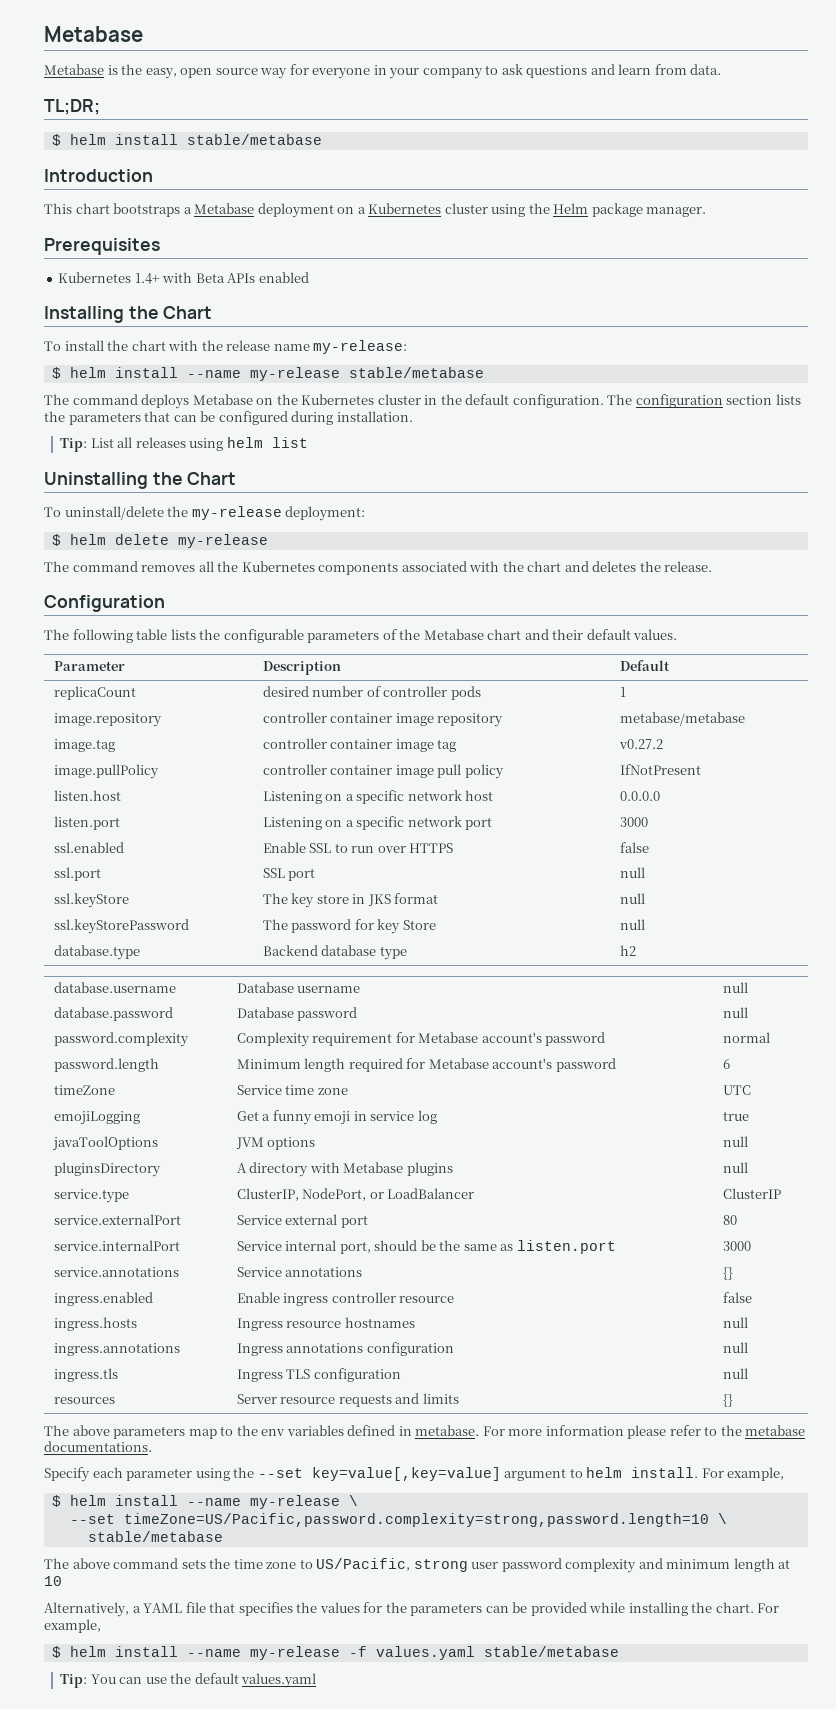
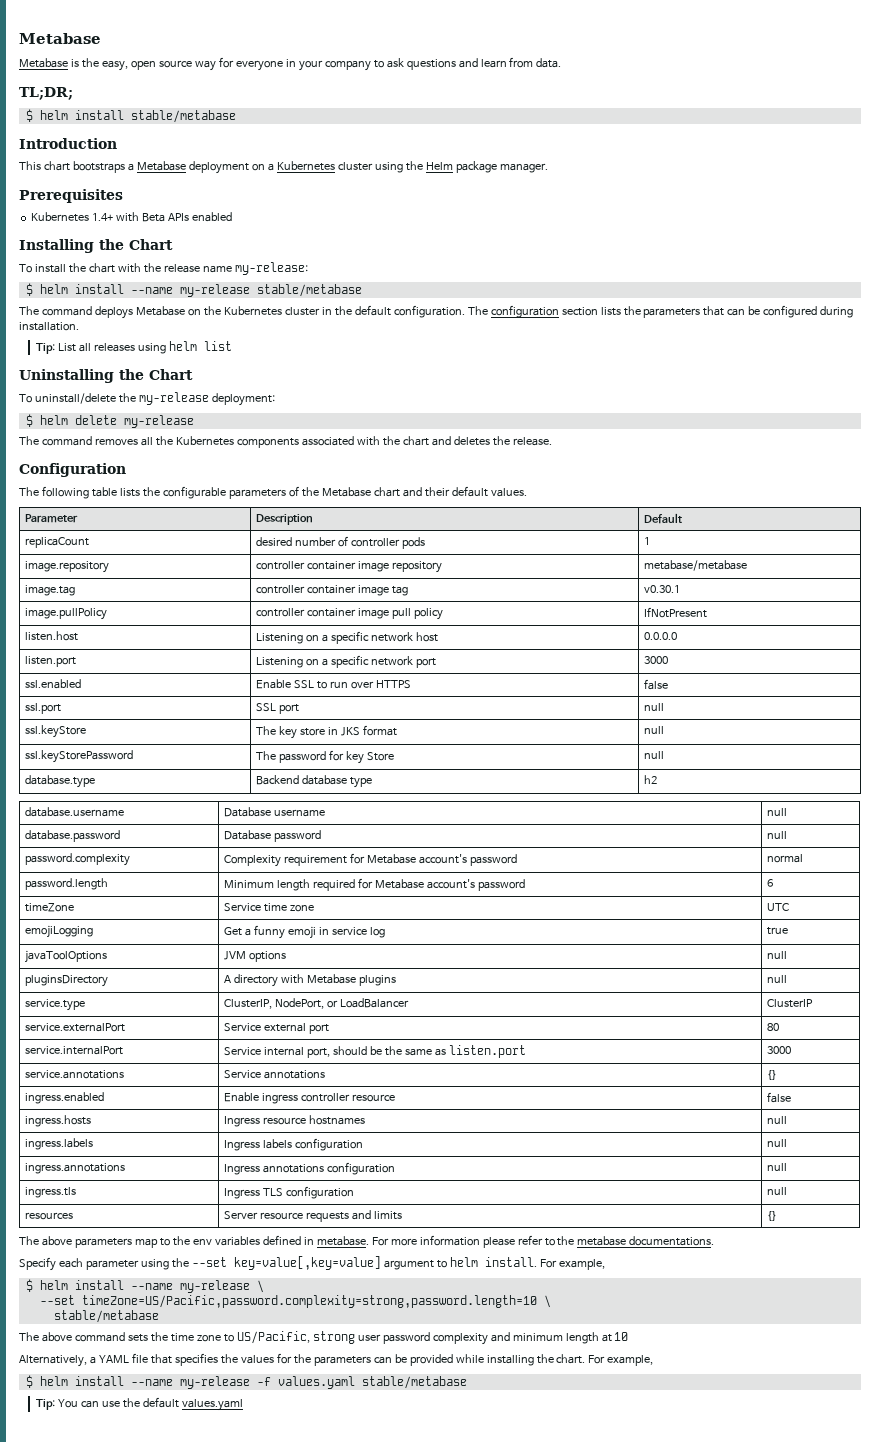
[618,739,663,749] v0.27.2 -> [644,585,681,593] v0.30.1
(748, 1322) none -> [25,1138,94,1150] [224,1138,364,1151] [767,1139,788,1147] // ingress.labels | Ingress labels configuration | null

